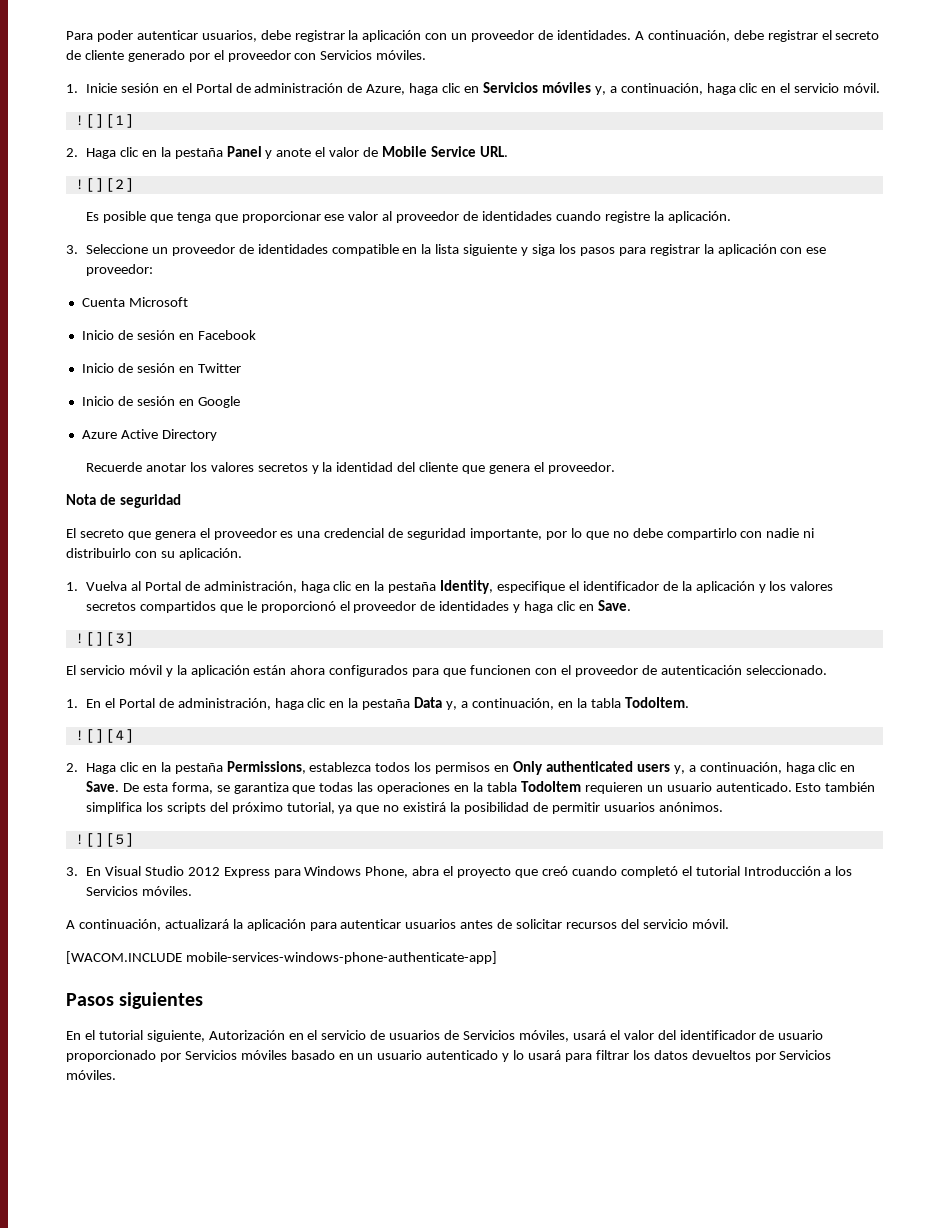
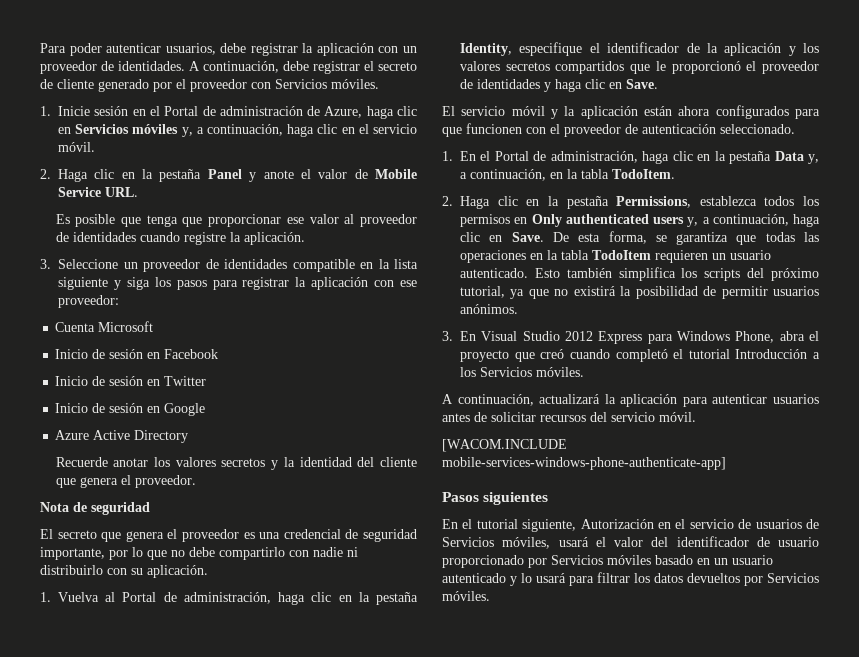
[74,114,135,128] // ![][1] -> (95, 147) none
[74,178,135,192] // ![][2] -> (138, 192) none
[74,632,135,646] // ![][3] -> (658, 84) none
[74,729,135,743] // ![][4] -> (675, 174) none
[74,833,135,847] // ![][5] -> (518, 309) none

